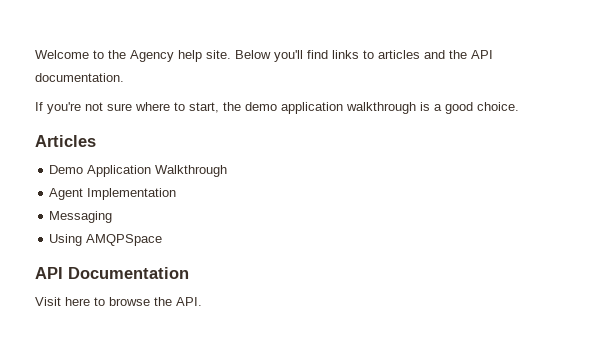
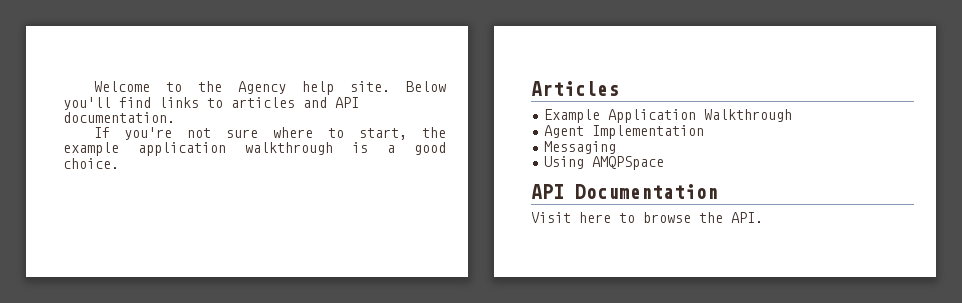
[449,50,467,59] the -> (327, 102) none
[245,102,277,111] demo -> [63,142,119,156] example
[49,165,84,174] Demo -> [544,109,601,123] Example

